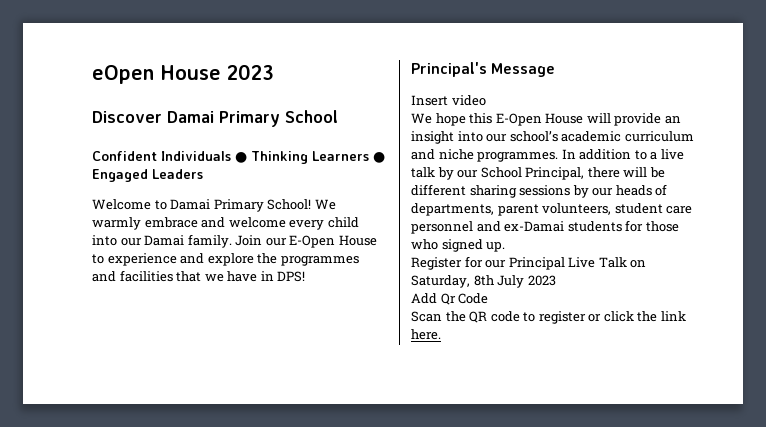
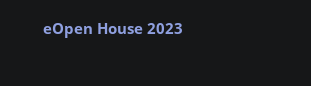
[92,110,338,127] [92,151,385,164] [92,169,203,182] [92,199,336,212] [92,217,359,230] [92,234,377,248] [92,253,359,266] [92,270,306,282] [411,62,556,77] [411,95,486,106] [411,113,681,126] [411,131,694,144] [411,149,684,162] [411,167,665,180] [411,184,668,198] [411,203,693,216] [411,220,679,234] [411,239,506,252] [411,256,647,270] [411,275,556,288] [411,293,489,305] [411,311,686,324] [411,329,441,340] // Discover Damai Primary School // Confident Individuals ● Thinking Learners ● Engaged Leaders // Welcome to Damai Primary School! We warmly embrace and welcome every child into our Damai family. Join our E-Open House to experience and explore the programmes and facilities that we have in DPS! // Principal's Message // Insert video // We hope this E-Open House will provide an insight into our school’s academic curriculum and niche programmes. In addition to a live talk by our School Principal, there will be different sharing sessions by our heads of departments, parent volunteers, student care personnel and ex-Damai students for those who signed up. // Register for our Principal Live Talk on Saturday, 8th July 2023 // Add Qr Code // Scan the QR code to register or click the link here. -> (184, 28) none

